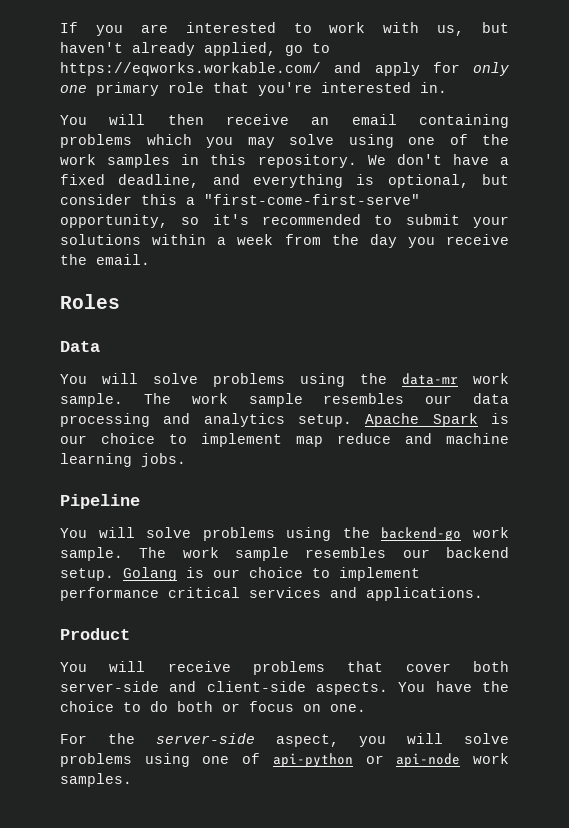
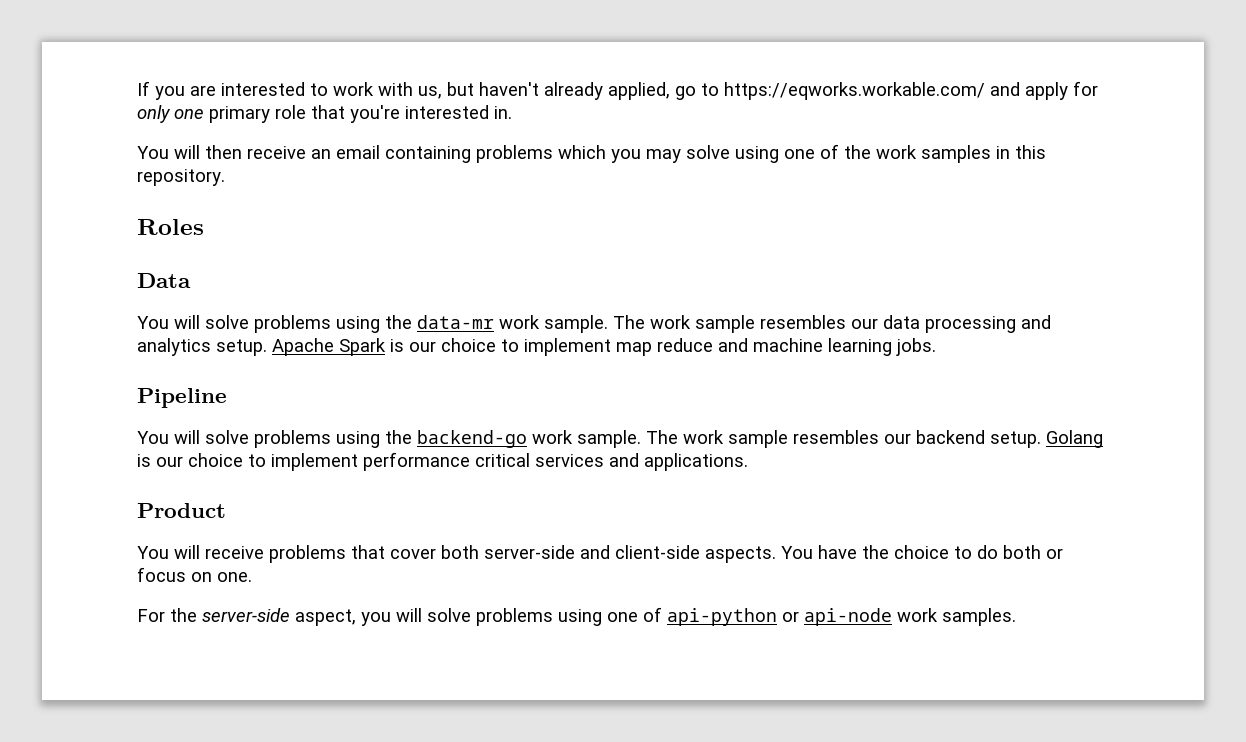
[367,154,509,165] [60,174,509,188] [60,194,420,205] [60,214,509,228] [60,234,509,248] [60,254,150,265] We don't have a fixed deadline, and everything is optional, but consider this a "first-come-first-serve" opportunity, so it's recommended to submit your solutions within a week from the day you receive the email. -> (225, 177) none

